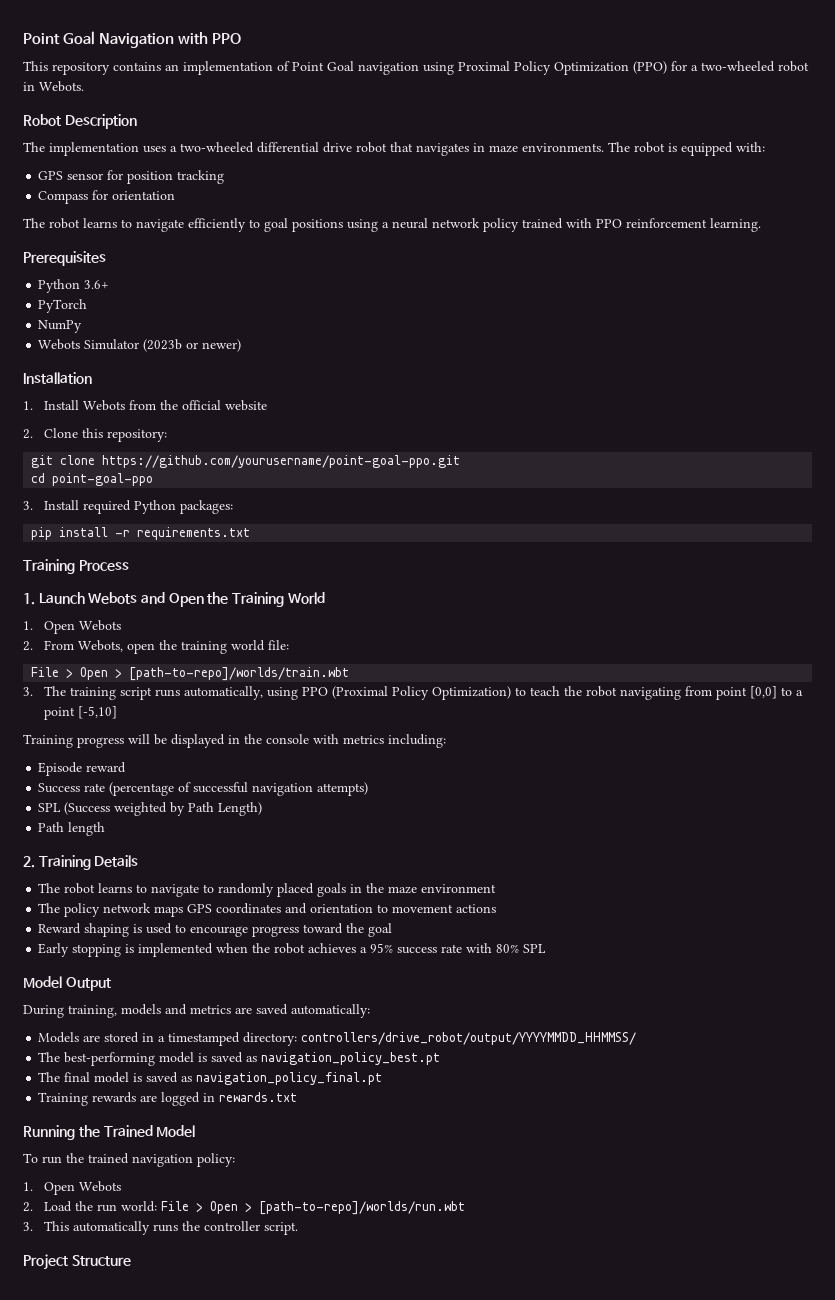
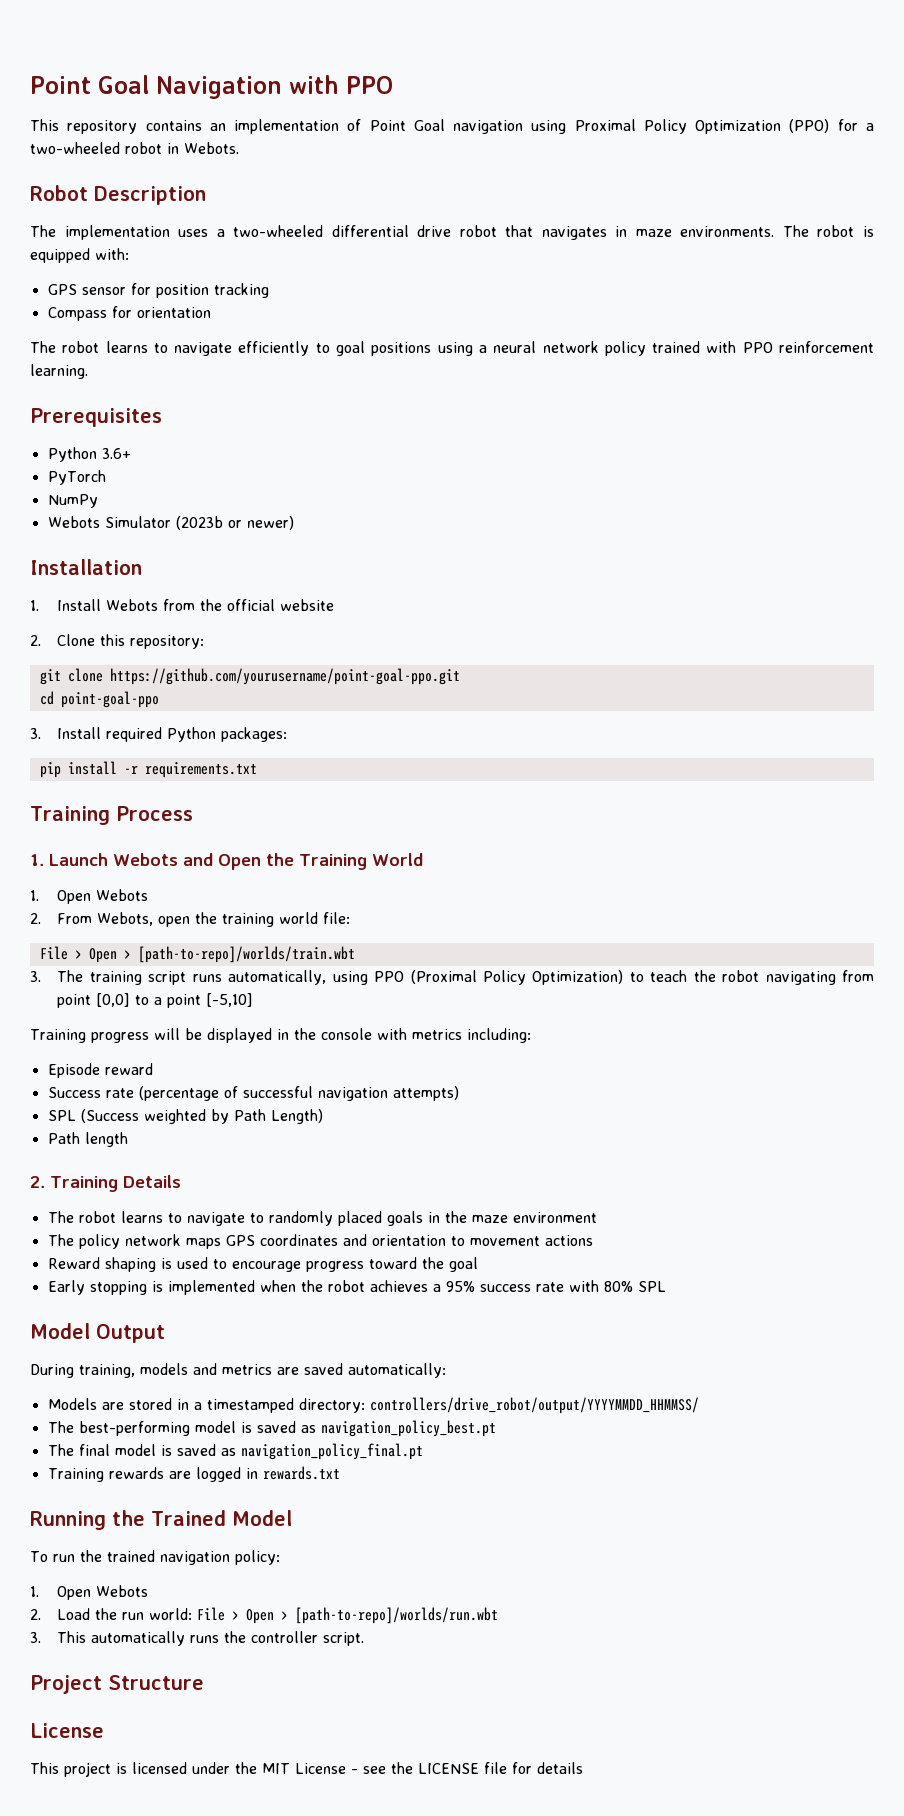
(131, 1260) none -> [30,1723,104,1738] [30,1762,583,1777] // License // This project is licensed under the MIT License - see the LICENSE file for details

